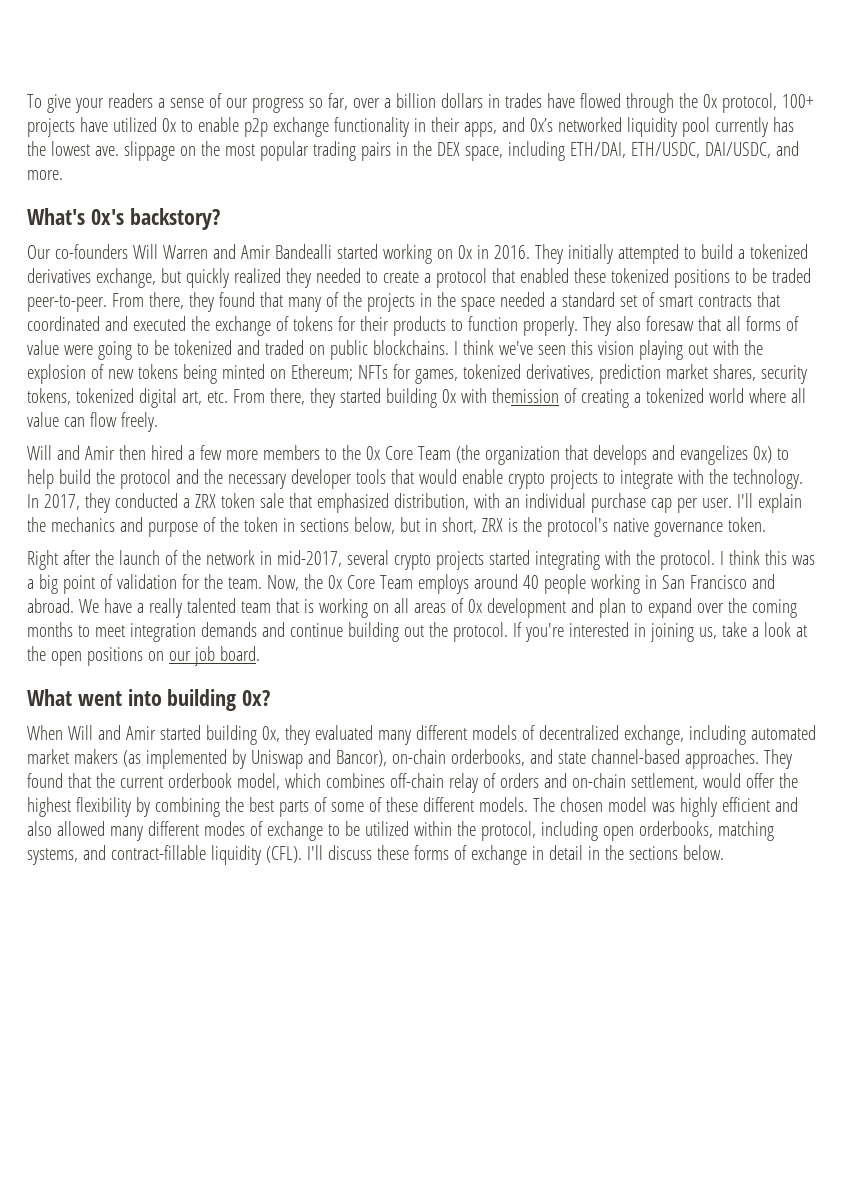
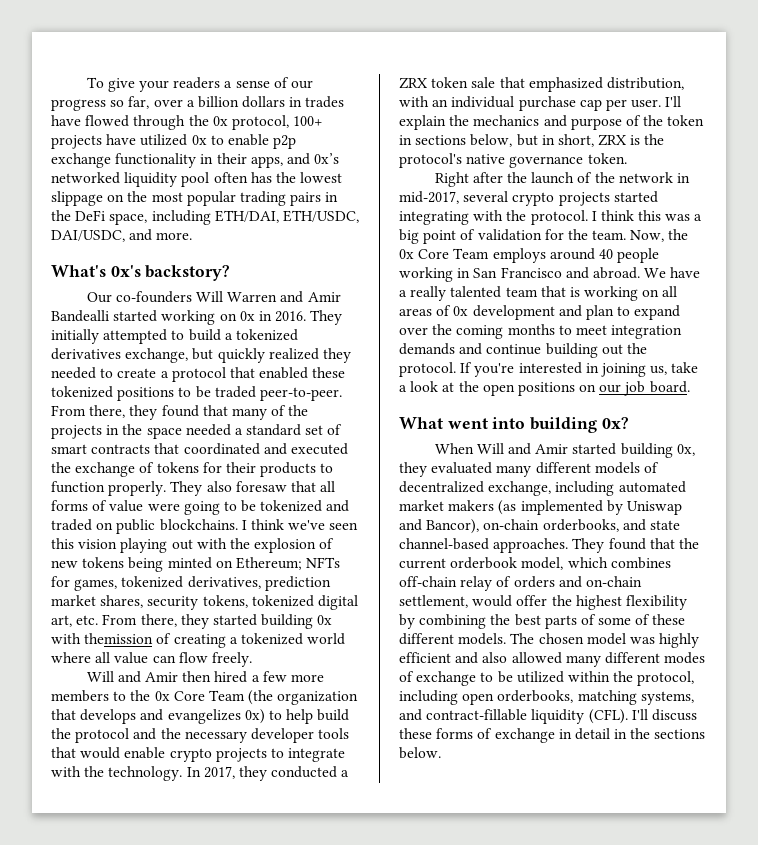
[714,117,768,137] currently -> [213,172,248,183] often
[94,146,119,156] ave. -> (343, 177) none
[436,142,460,156] DEX -> [75,210,106,221] DeFi

